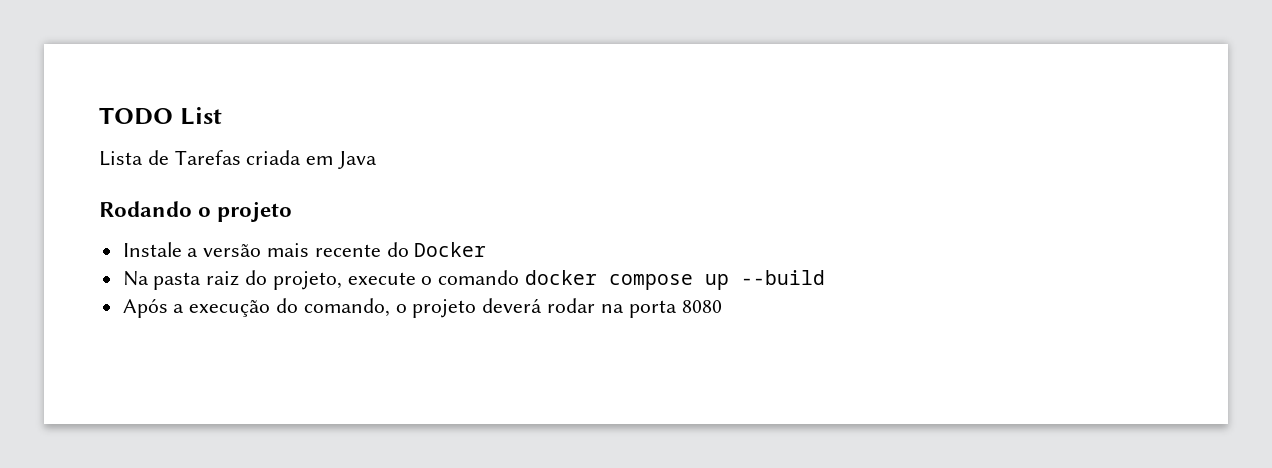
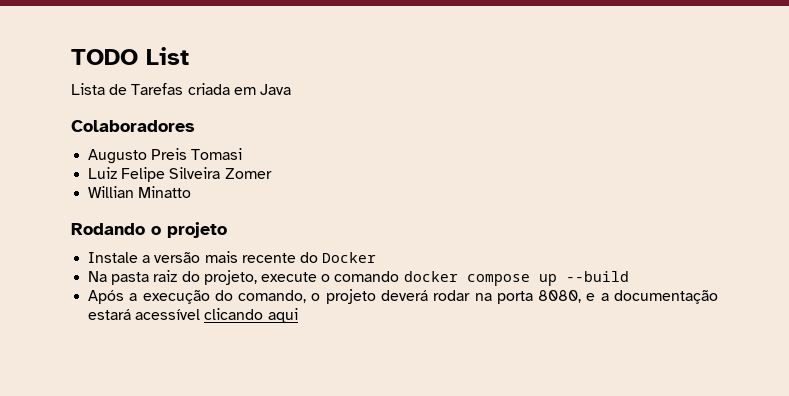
(378, 160) none -> [71,120,195,132] [88,148,243,164] [88,167,272,182] [88,186,192,198] // Colaboradores // Augusto Preis Tomasi // Luiz Felipe Silveira Zomer // Willian Minatto
[681,300,722,313] 8080 -> [538,290,718,304] [88,308,298,323] 8080, e a documentação estará acessível clicando aqui

